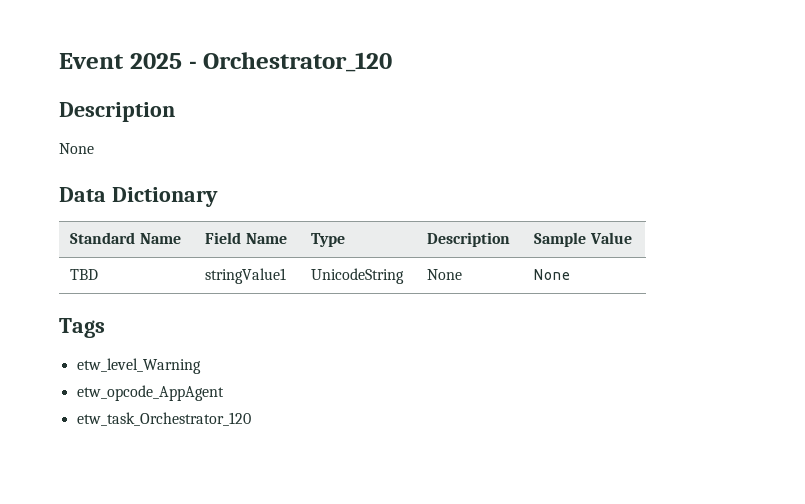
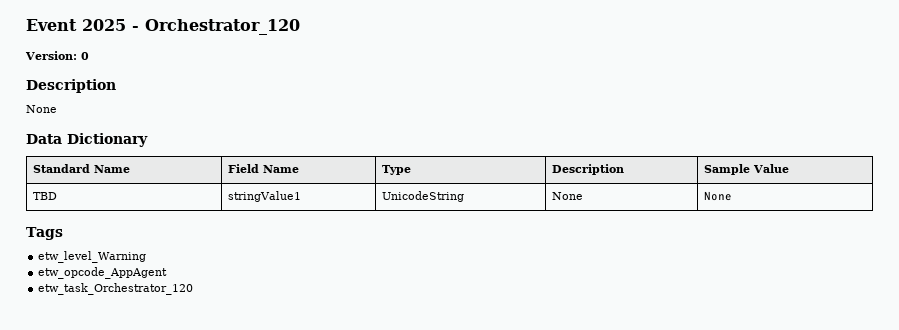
(393, 62) none -> [25,51,89,60] // Version: 0

